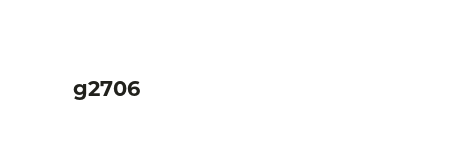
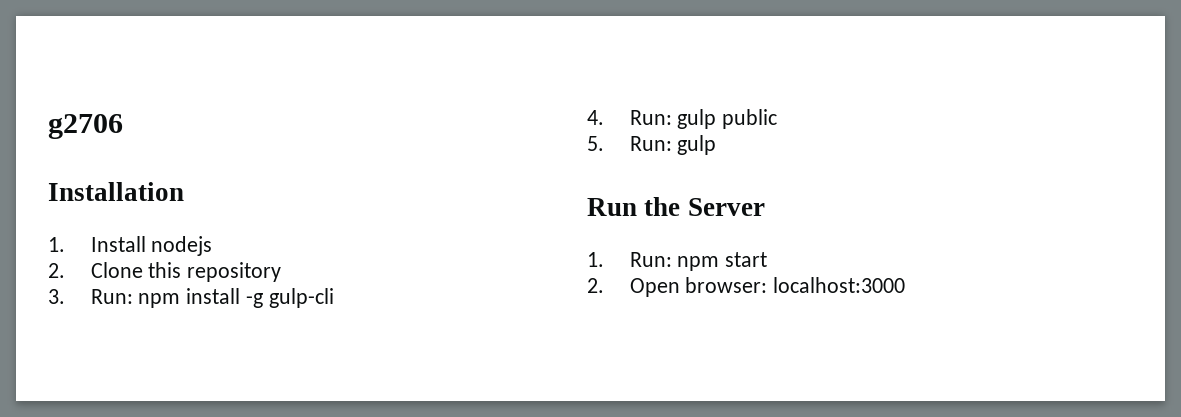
(140, 90) none -> [48,182,184,201] [48,236,213,256] [48,262,282,282] [48,288,334,308] [587,109,778,129] [587,135,717,155] [587,197,765,216] [587,252,768,271] [587,277,906,297] // Installation // 1. Install nodejs // 2. Clone this repository // 3. Run: npm install -g gulp-cli // 4. Run: gulp public // 5. Run: gulp // Run the Server // 1. Run: npm start // 2. Open browser: localhost:3000

